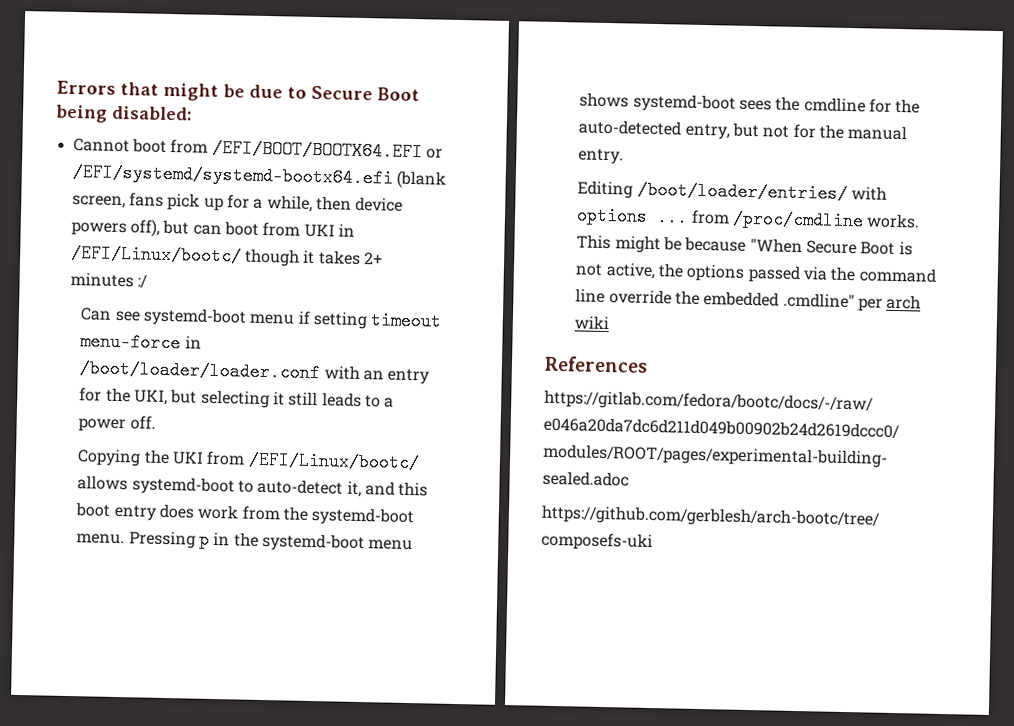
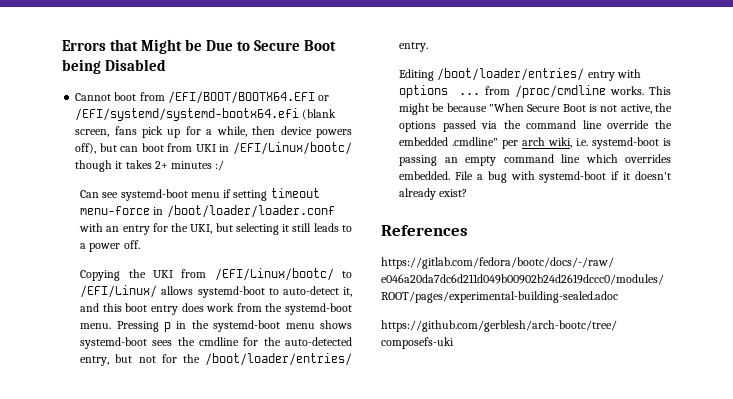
[163,82,283,101] might be due -> [141,39,234,54] Might be Due
[111,105,193,121] disabled: -> [105,59,167,71] Disabled
(420, 461) none -> [342,271,352,278] [80,285,158,298] to /EFI/Linux/
[847,124,908,141] manual -> [204,353,352,366] /boot/loader/entries/
(848, 191) none -> [587,71,615,81] entry
[574,315,610,330] wiki -> [548,137,671,149] [399,154,671,166] [399,171,671,183] [399,188,468,200] wiki, i.e. systemd-boot is passing an empty command line which overrides embedded. File a bug with systemd-boot if it doesn't already exist?

